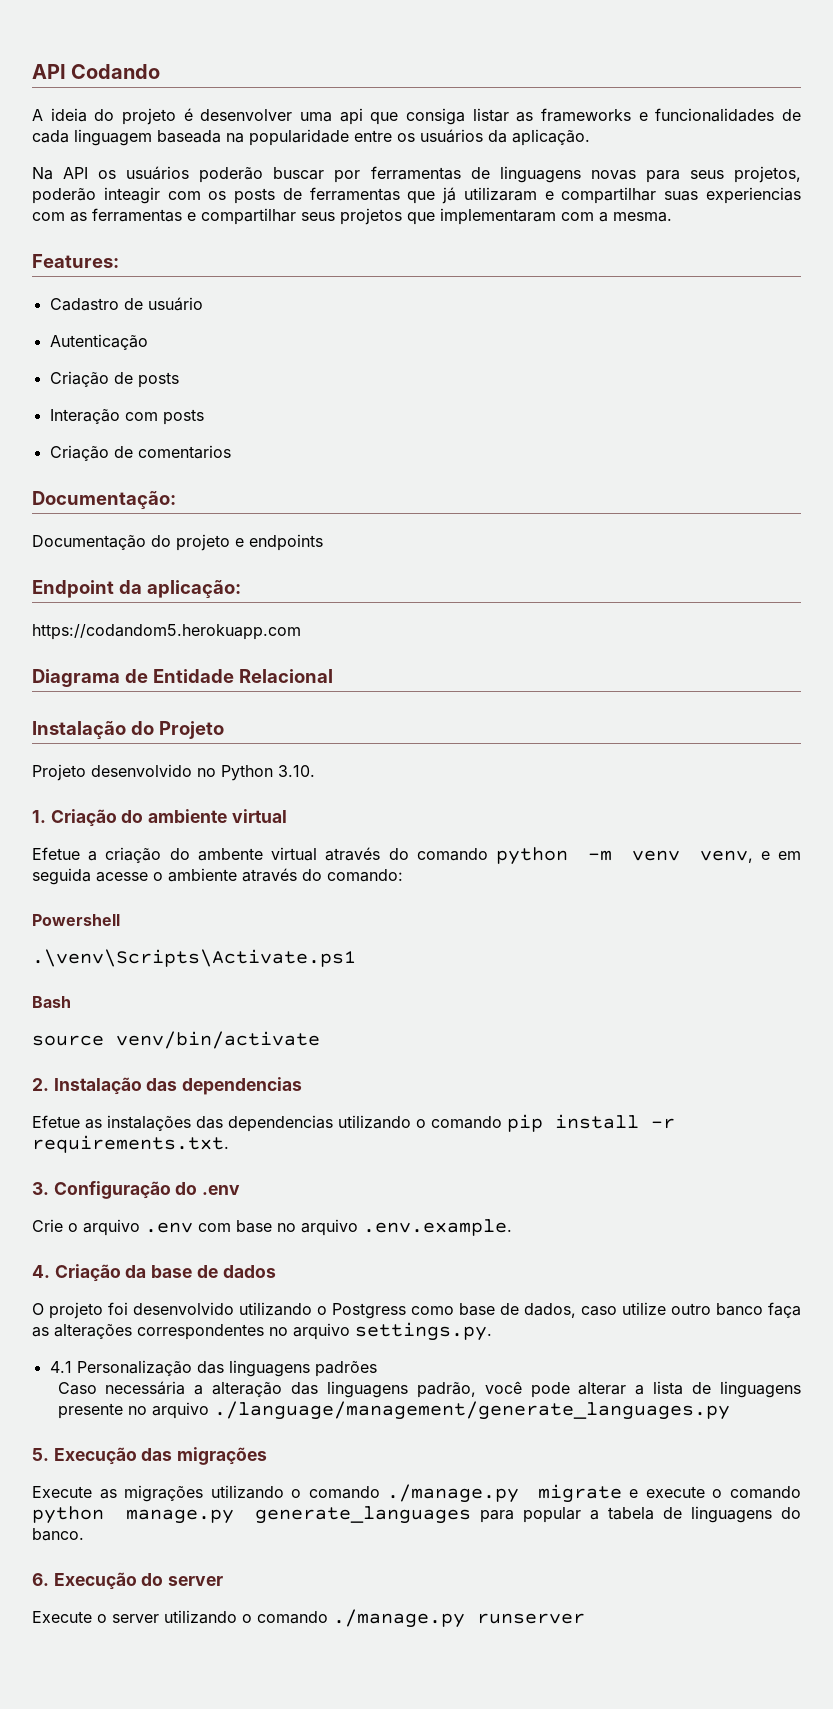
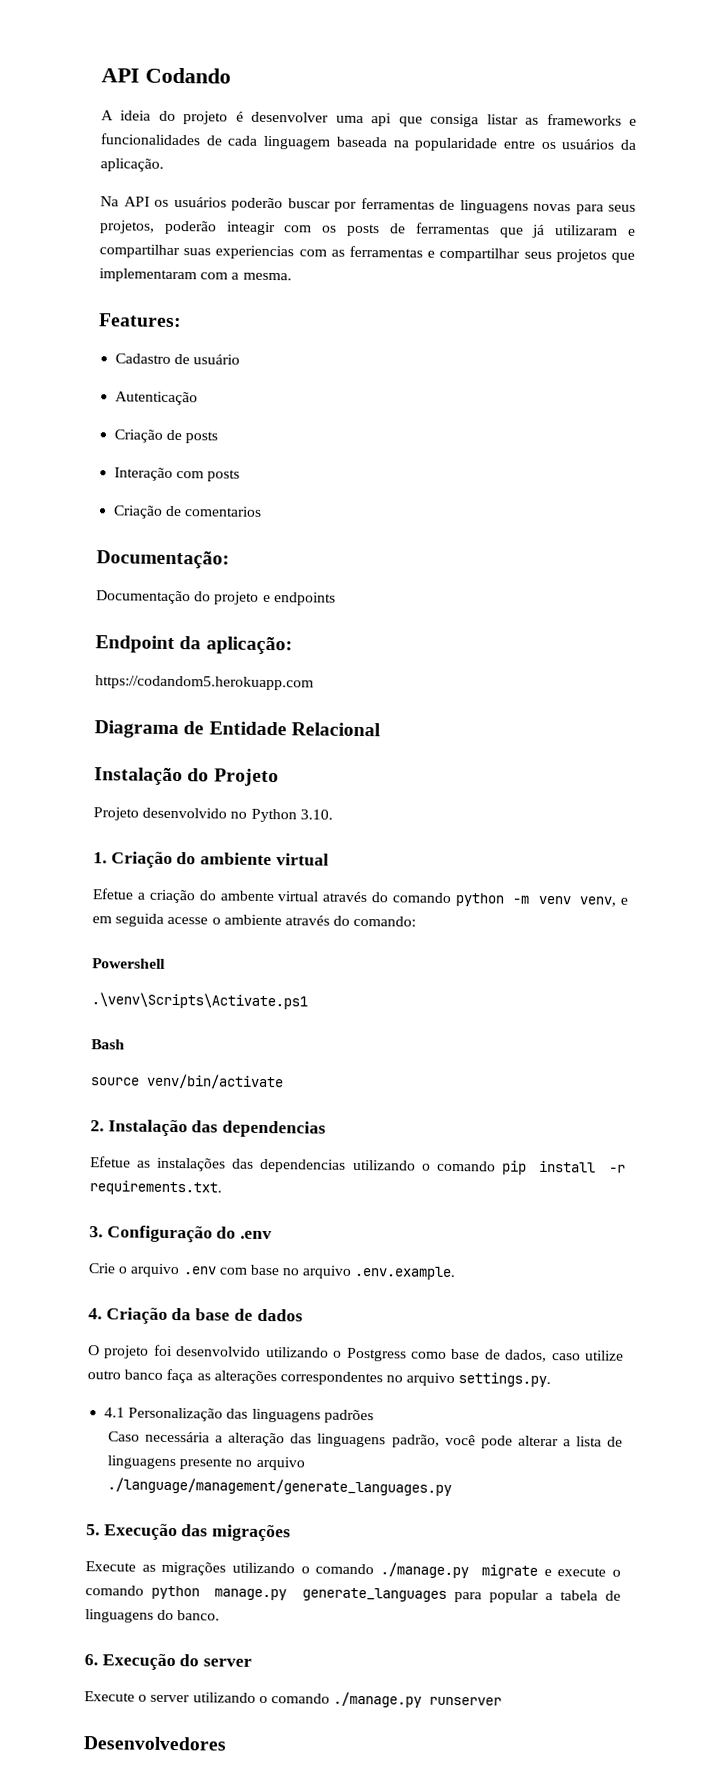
(585, 1618) none -> [83,1736,226,1751] // Desenvolvedores

